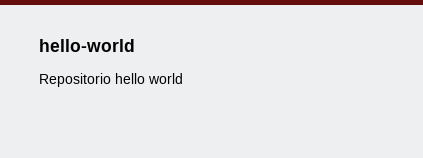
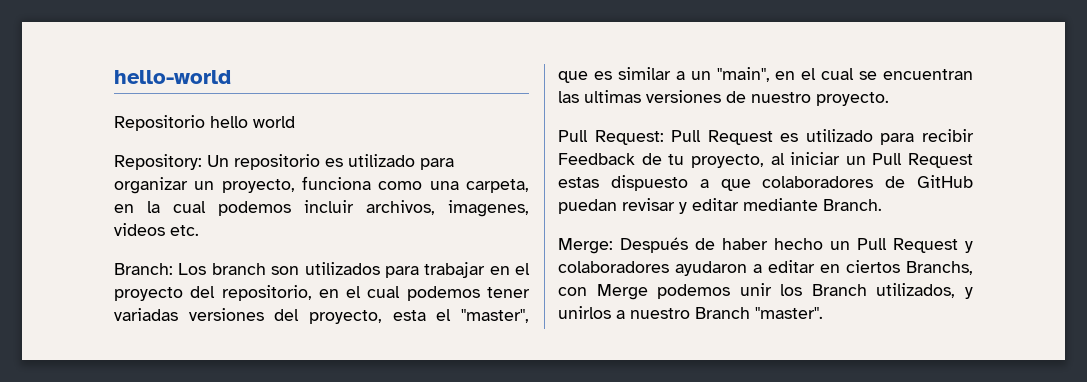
(183, 78) none -> [114,154,454,170] [114,176,529,194] [114,200,529,217] [114,223,199,236] [114,262,530,278] [114,285,530,301] [114,308,529,324] [558,67,973,83] [558,90,889,106] [558,129,974,145] [558,152,973,168] [558,175,973,191] [558,198,882,214] [558,237,973,254] [558,260,973,276] [558,283,973,300] [558,306,823,319] // Repository: Un repositorio es utilizado para organizar un proyecto, funciona como una carpeta, en la cual podemos incluir archivos, imagenes, videos etc. // Branch: Los branch son utilizados para trabajar en el proyecto del repositorio, en el cual podemos tener variadas versiones del proyecto, esta el "master", que es similar a un "main", en el cual se encuentran las ultimas versiones de nuestro proyecto. // Pull Request: Pull Request es utilizado para recibir Feedback de tu proyecto, al iniciar un Pull Request estas dispuesto a que colaboradores de GitHub puedan revisar y editar mediante Branch. // Merge: Después de haber hecho un Pull Request y colaboradores ayudaron a editar en ciertos Branchs, con Merge podemos unir los Branch utilizados, y unirlos a nuestro Branch "master".

